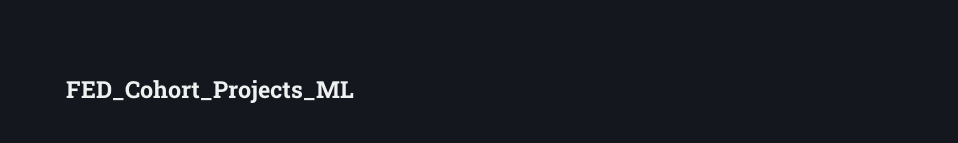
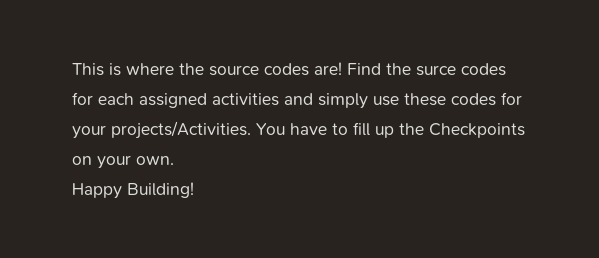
[66,80,354,104] FED_Cohort_Projects_ML -> [72,62,506,76] [72,92,522,109] [72,121,525,139] [72,155,174,169] [72,182,194,199] This is where the source codes are! Find the surce codes for each assigned activities and simply use these codes for your projects/Activities. You have to fill up the Checkpoints on your own. // Happy Building!

